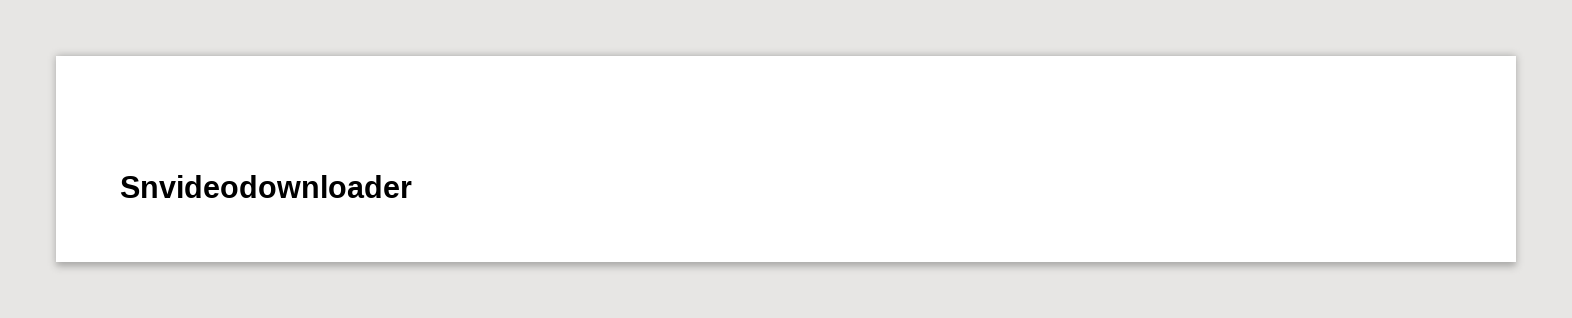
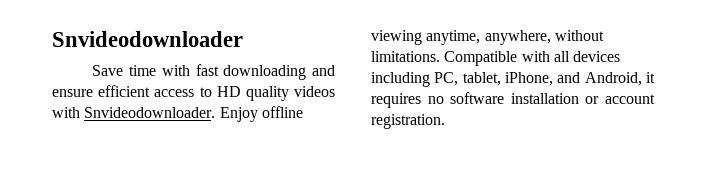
(412, 186) none -> [92,64,335,80] [52,85,335,101] [52,106,303,122] [371,30,604,45] [371,51,621,66] [371,72,655,87] [371,92,655,108] [371,114,445,129] // Save time with fast downloading and ensure efficient access to HD quality videos with Snvideodownloader. Enjoy offline viewing anytime, anywhere, without limitations. Compatible with all devices including PC, tablet, iPhone, and Android, it requires no software installation or account registration.

